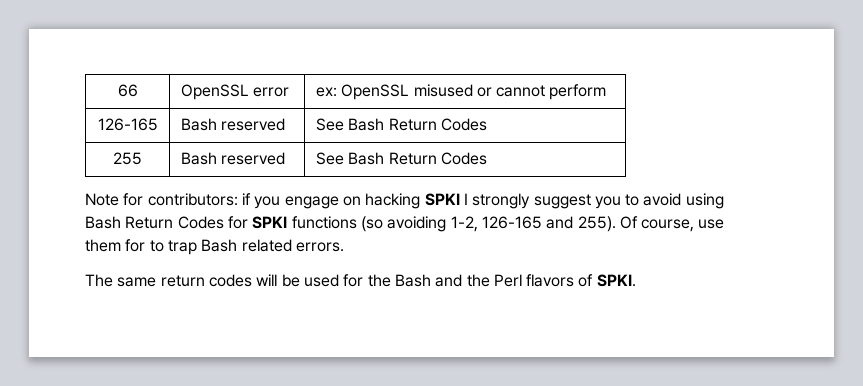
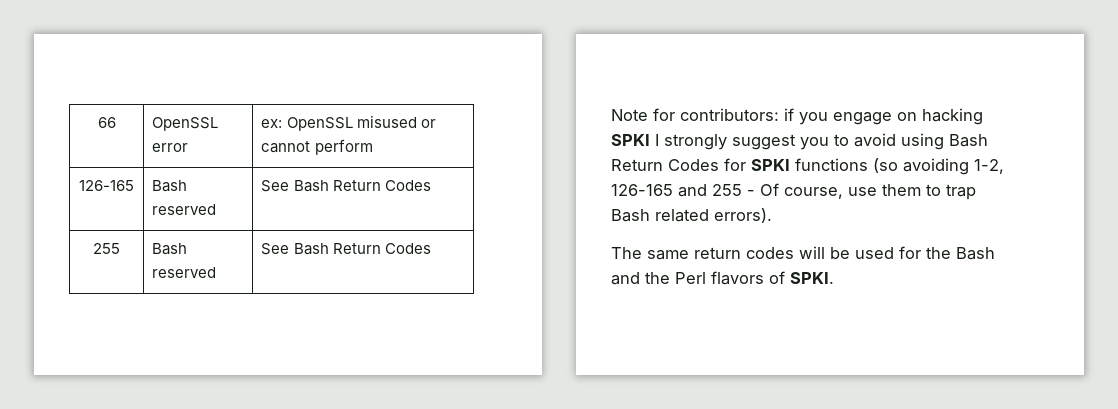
[577,216,616,232] 255). -> [712,184,755,196] 255 -
[125,239,146,252] for -> (921, 190) none
[295,242,344,252] errors. -> [714,208,772,223] errors).

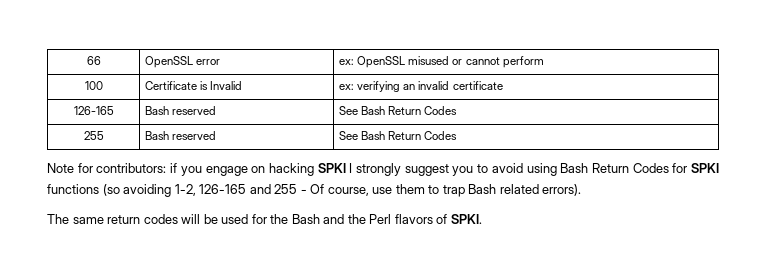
(373, 147) none -> [84,81,103,90] [145,81,243,90] [339,81,503,92] // 100 | Certificate is Invalid | ex: verifying an invalid certificate

